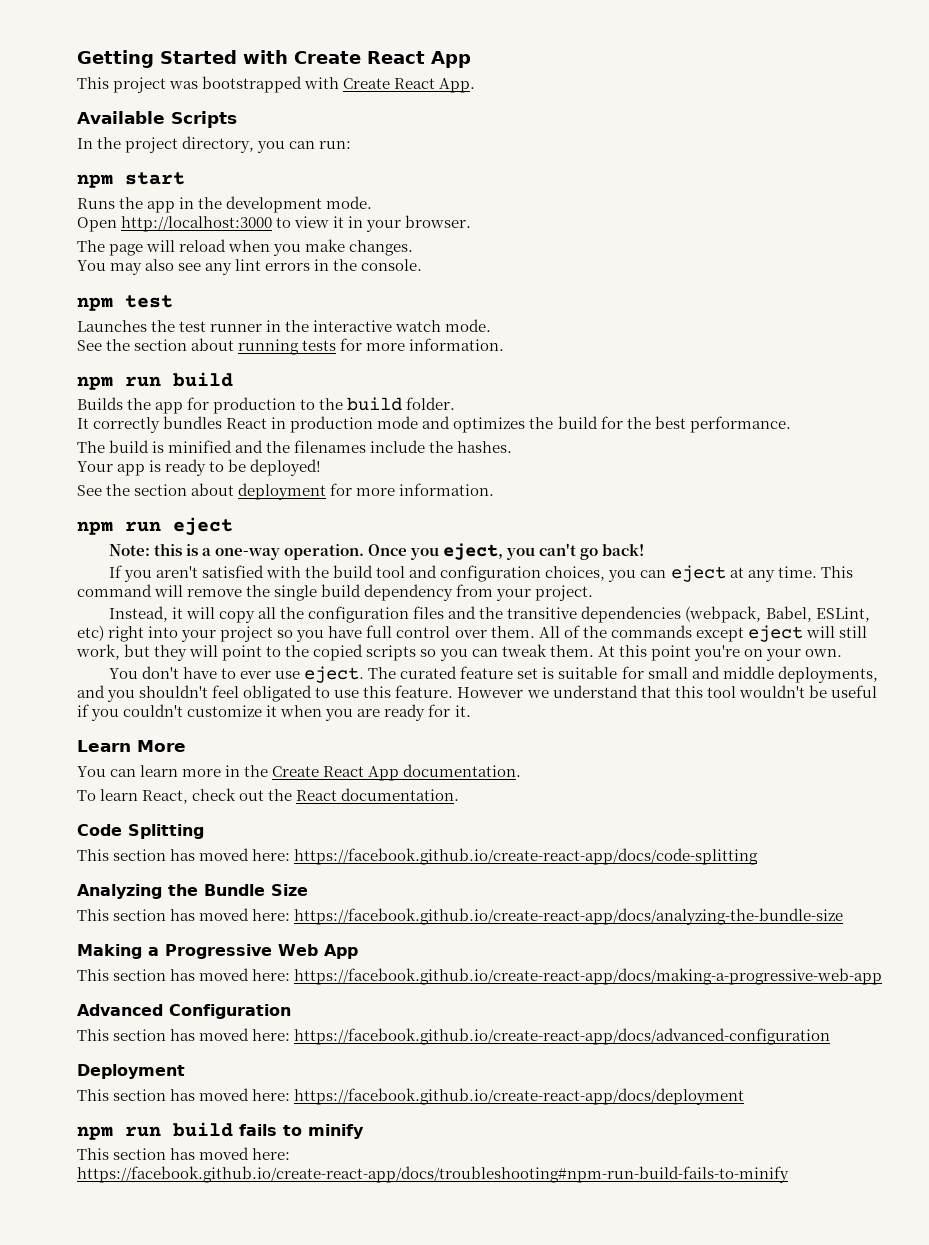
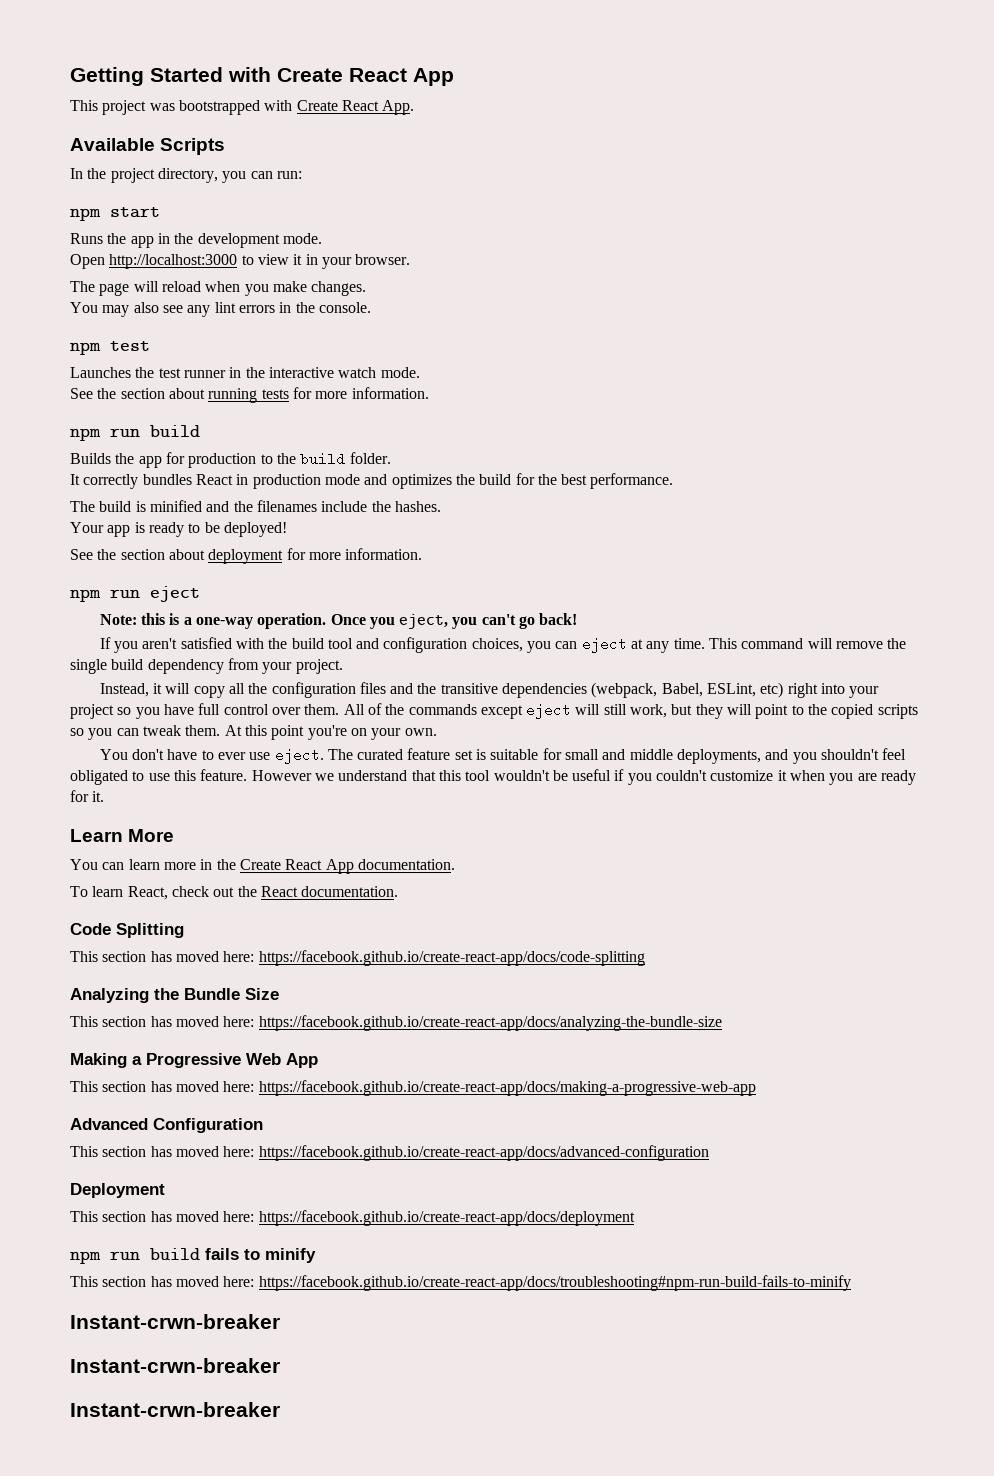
(789, 1174) none -> [70,1314,280,1329] [70,1358,280,1373] [70,1402,280,1417] // Instant-crwn-breaker // Instant-crwn-breaker // Instant-crwn-breaker

